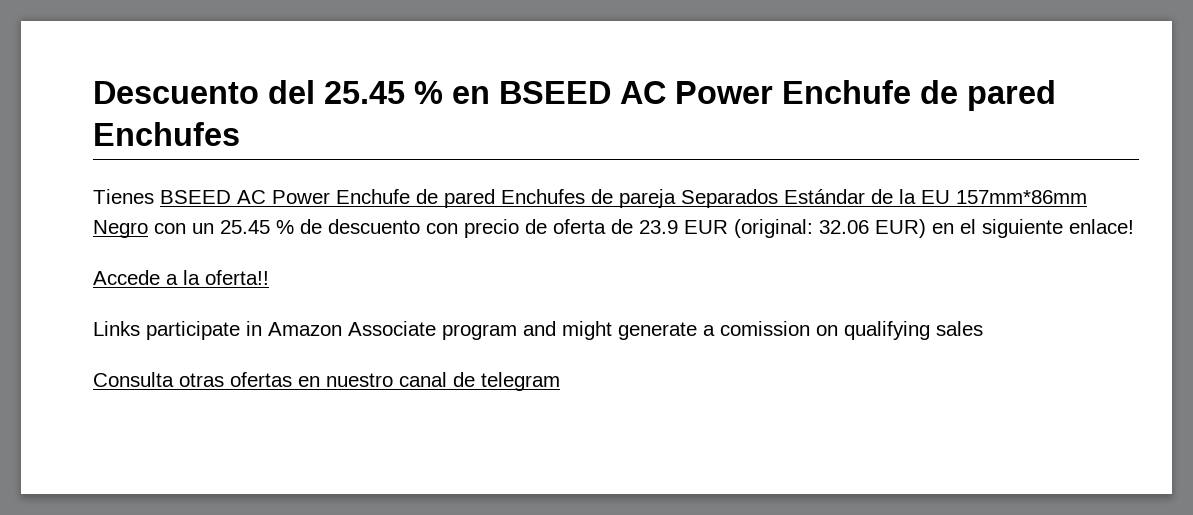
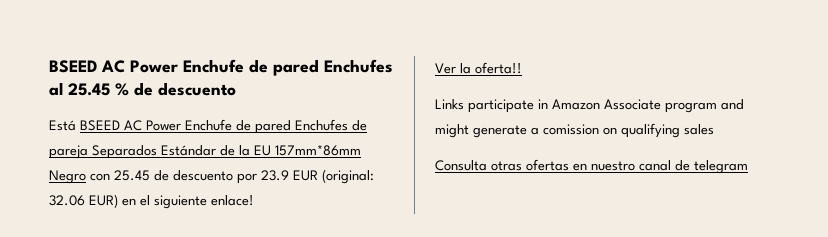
[93,80,1056,111] [93,122,240,146] [93,189,154,204] Descuento del 25.45 % en BSEED AC Power Enchufe de pared Enchufes // Tienes -> [49,59,393,76] [49,82,236,96] [49,120,76,131] BSEED AC Power Enchufe de pared Enchufes al 25.45 % de descuento // Está
[192,219,633,238] un 25.45 % de descuento con precio de oferta de -> [114,170,257,184] 25.45 de descuento por
[93,270,178,285] Accede a -> [435,63,456,74] Ver

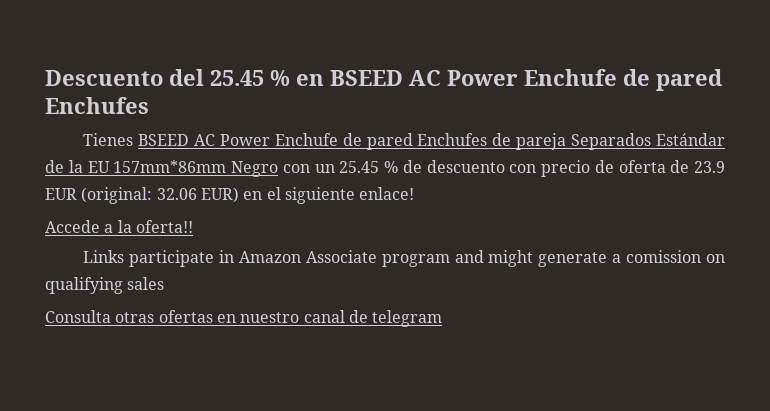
[49,59,393,76] [49,82,236,96] [49,120,76,131] BSEED AC Power Enchufe de pared Enchufes al 25.45 % de descuento // Está -> [45,69,722,91] [45,97,149,114] [83,133,134,146] Descuento del 25.45 % en BSEED AC Power Enchufe de pared Enchufes // Tienes
[114,170,257,184] 25.45 de descuento por -> [314,160,690,177] un 25.45 % de descuento con precio de oferta de
[435,63,456,74] Ver -> [45,220,114,233] Accede a

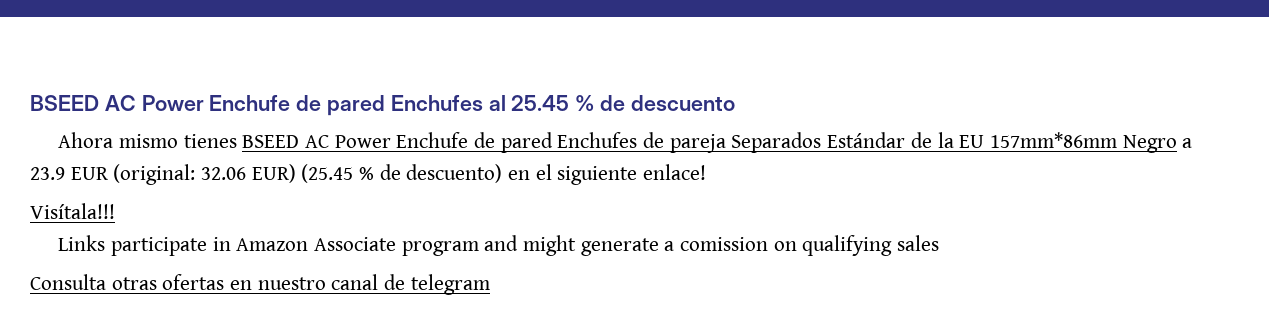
[45,69,722,91] [45,97,149,114] [83,133,134,146] Descuento del 25.45 % en BSEED AC Power Enchufe de pared Enchufes // Tienes -> [30,95,735,116] [58,132,237,148] BSEED AC Power Enchufe de pared Enchufes al 25.45 % de descuento // Ahora mismo tienes
[282,160,690,177] con un 25.45 % de descuento con precio de oferta de -> [1182,138,1193,148] a
(239, 195) none -> [301,164,503,183] (25.45 % de descuento)
[45,220,193,233] Accede a la oferta!! -> [30,203,115,219] Visítala!!!

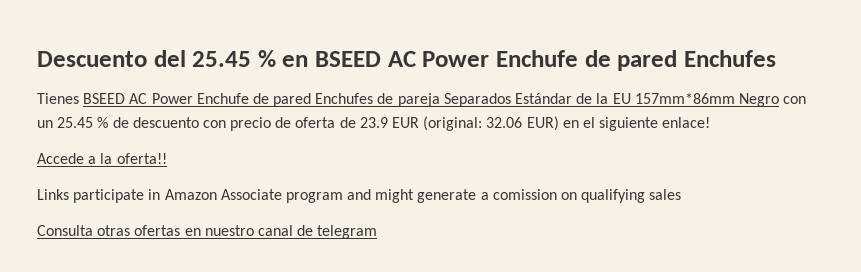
[30,95,735,116] [58,132,237,148] BSEED AC Power Enchufe de pared Enchufes al 25.45 % de descuento // Ahora mismo tienes -> [37,50,776,71] [37,93,79,104] Descuento del 25.45 % en BSEED AC Power Enchufe de pared Enchufes // Tienes
[1182,138,1193,148] a -> [783,96,807,104] [37,117,356,131] con un 25.45 % de descuento con precio de oferta de
[301,164,503,183] (25.45 % de descuento) -> (559, 123) none
[30,203,115,219] Visítala!!! -> [37,153,167,164] Accede a la oferta!!

